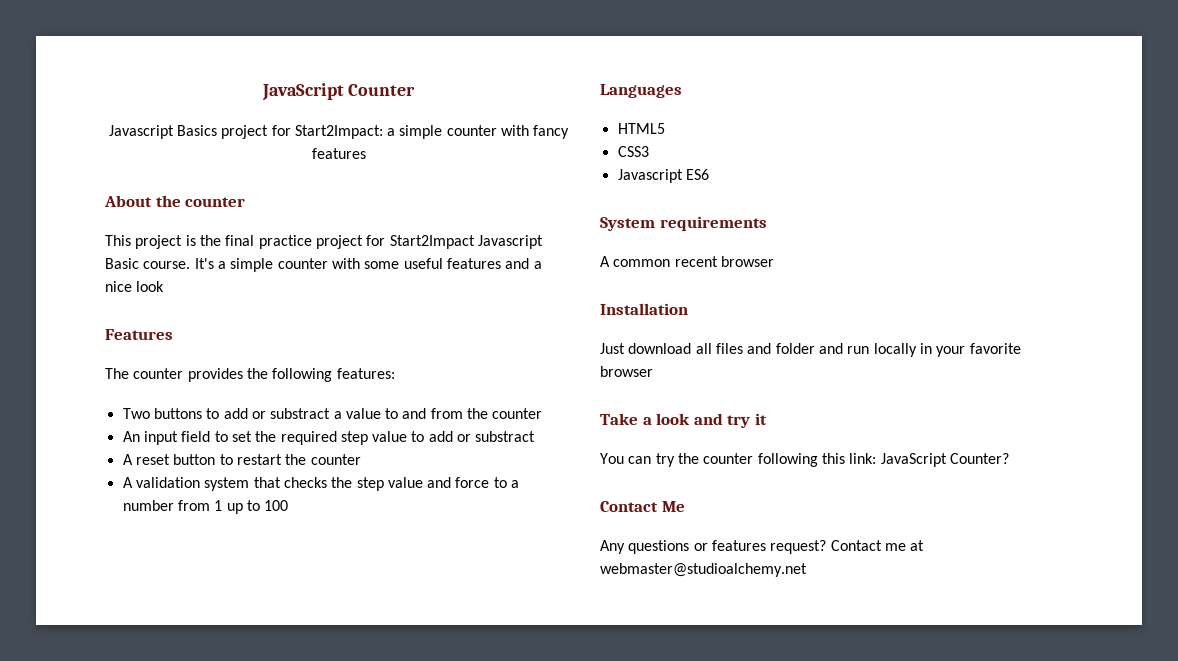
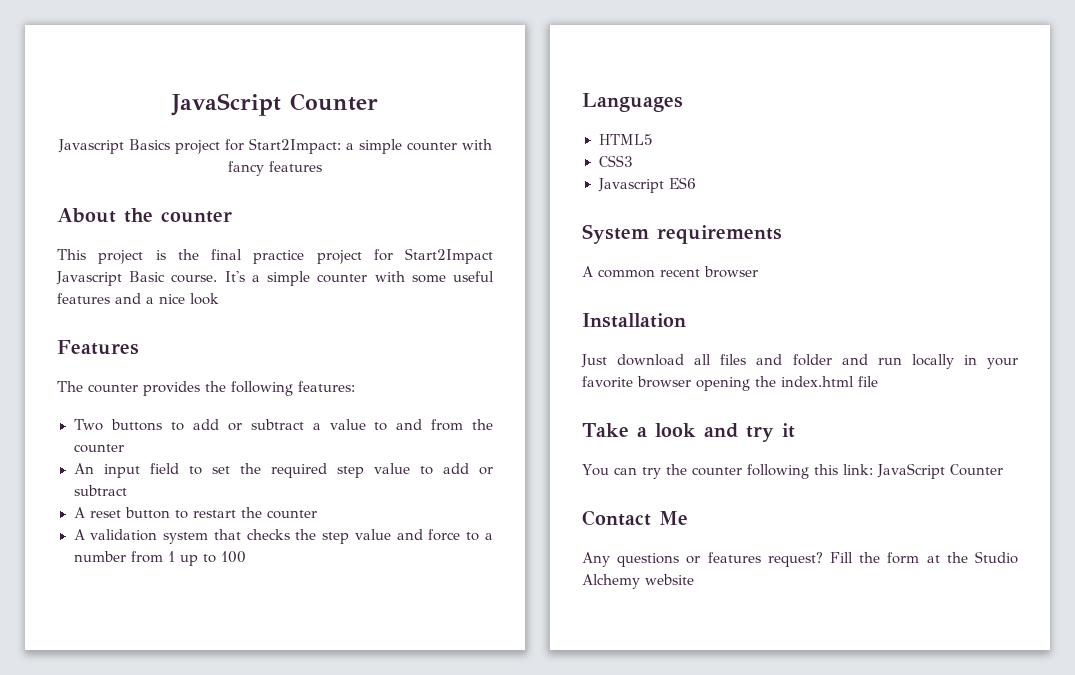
[270,408,331,419] substract -> [250,419,304,430] subtract
[475,431,536,442] substract -> [73,485,127,496] subtract
(653, 371) none -> [696,376,878,391] opening the index.html file
[949,453,1009,464] Counter? -> [949,464,1003,476] Counter
[830,540,925,551] [600,563,807,577] Contact me at webmaster@studioalchemy.net -> [830,551,1018,564] [582,574,694,589] Fill the form at the Studio Alchemy website

